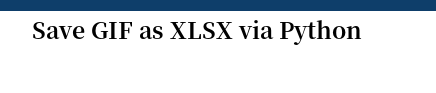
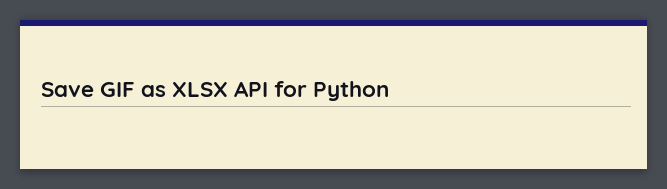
[237,20,274,39] via -> [234,81,308,97] API for

